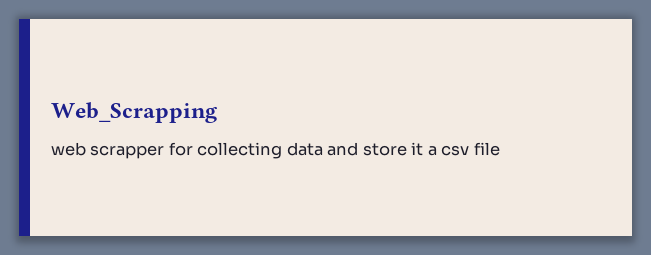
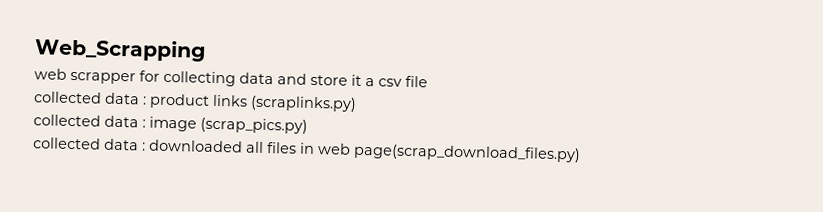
(500, 149) none -> [33,91,357,112] [33,114,308,134] [33,137,581,163] // collected data : product links (scraplinks.py) // collected data : image (scrap_pics.py) // collected data : downloaded all files in web page(scrap_download_files.py)

